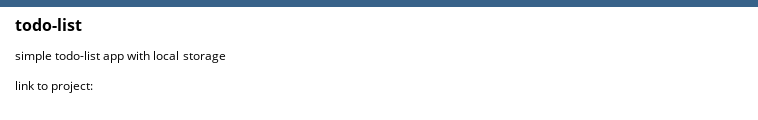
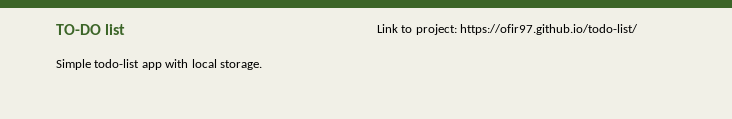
[15,18,82,31] [15,51,52,63] todo-list // simple -> [56,24,126,35] [56,59,91,70] TO-DO list // Simple
[182,53,226,63] [15,81,35,90] storage // link -> [219,60,262,70] [377,24,398,33] storage. // Link
(94, 87) none -> [460,24,639,35] https://ofir97.github.io/todo-list/

